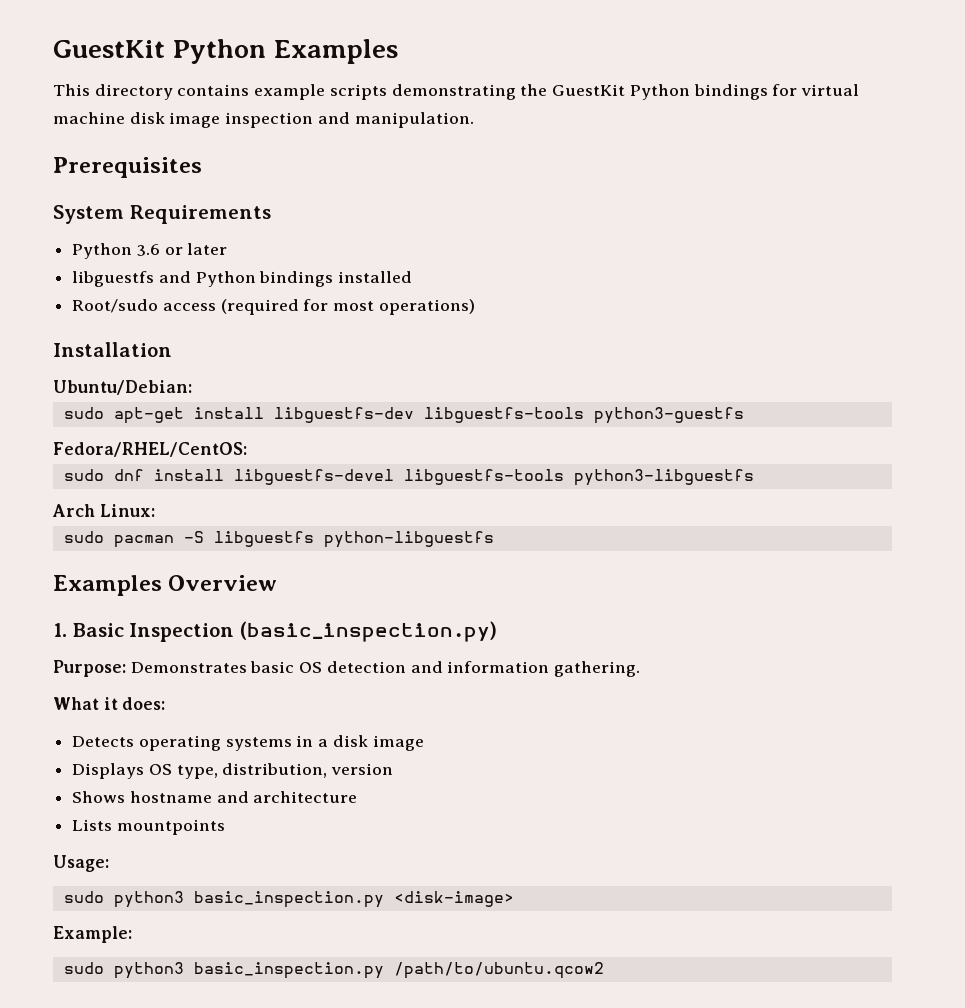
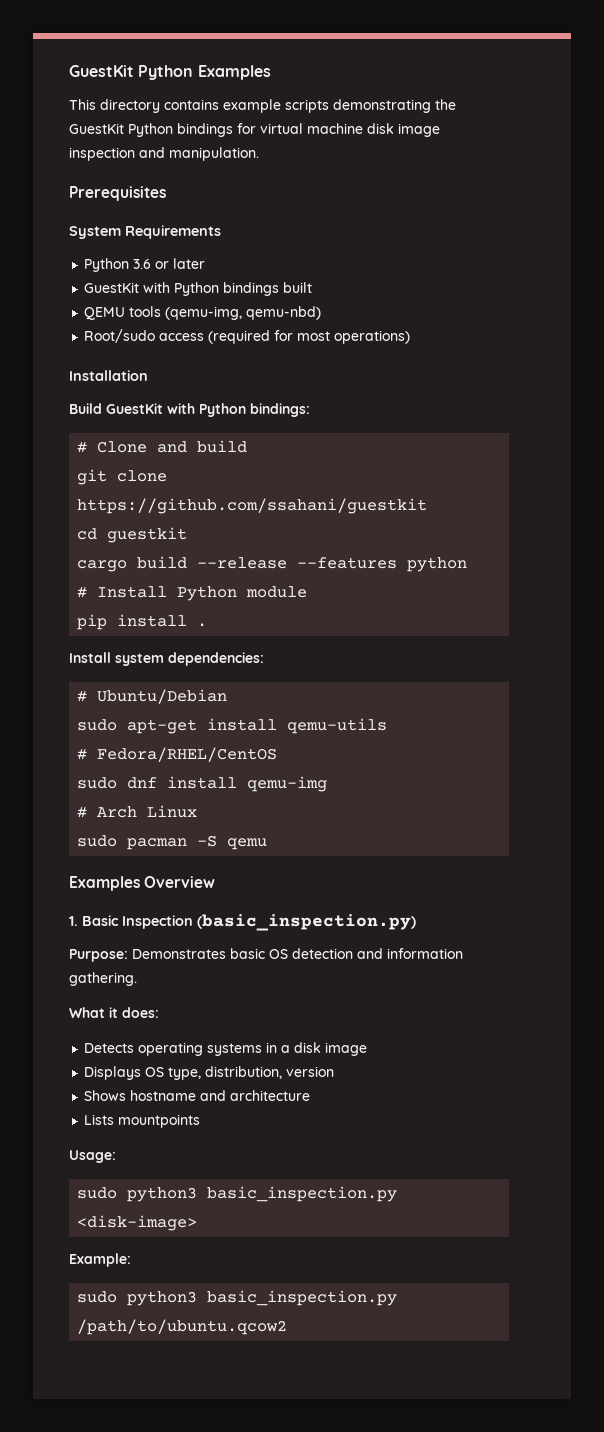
[72,271,413,287] libguestfs and Python bindings installed -> [84,282,313,296] [84,306,322,320] GuestKit with Python bindings built // QEMU tools (qemu-img, qemu-nbd)
[53,380,192,395] Ubuntu/Debian: -> [69,403,310,417] [77,440,248,453] [77,469,168,485] [77,498,428,514] [77,527,188,543] [77,556,468,572] [77,586,308,601] [77,614,208,630] [69,652,264,666] [77,689,228,704] Build GuestKit with Python bindings: // # Clone and build // git clone https://github.com/ssahani/guestkit // cd guestkit // cargo build --release --features python // # Install Python module // pip install . // Install system dependencies: // # Ubuntu/Debian
[273,407,744,424] [53,442,247,457] libguestfs-dev libguestfs-tools python3-guestfs // Fedora/RHEL/CentOS: -> [287,718,388,734] [77,747,278,762] qemu-utils // # Fedora/RHEL/CentOS
[233,469,754,486] [52,504,155,517] libguestfs-devel libguestfs-tools python3-libguestfs // Arch Linux: -> [247,776,328,792] [77,805,198,818] qemu-img // # Arch Linux
[213,531,494,548] libguestfs python-libguestfs -> [227,838,268,850] qemu

